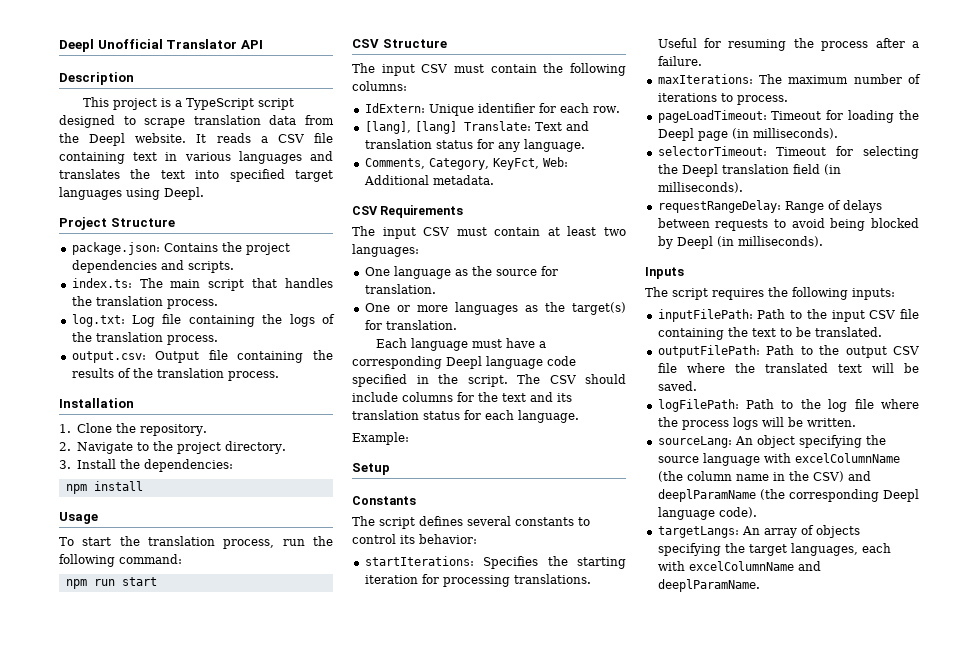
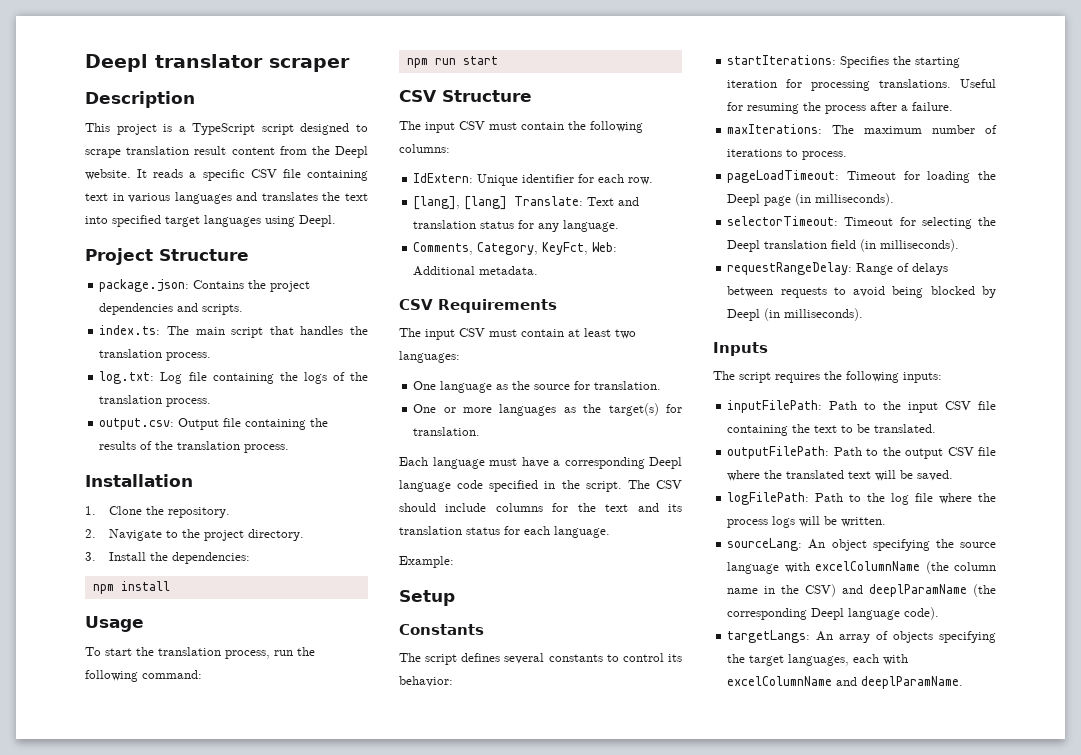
[59,39,263,52] Deepl Unofficial Translator API -> [85,54,350,72] Deepl translator scraper
[269,115,297,125] data -> [194,146,275,155] result content
(268, 139) none -> [202,169,245,181] specific

